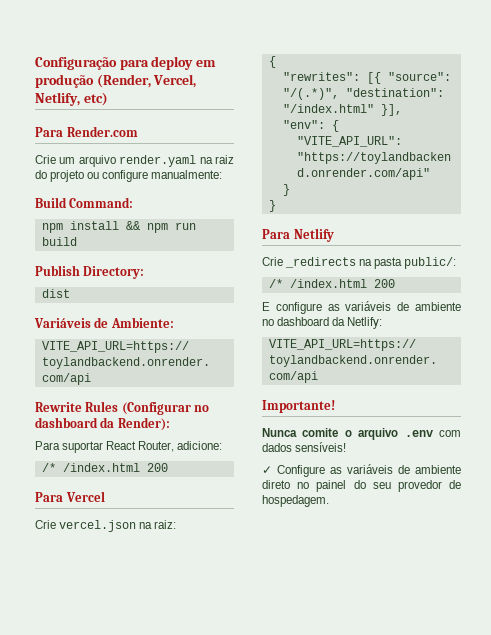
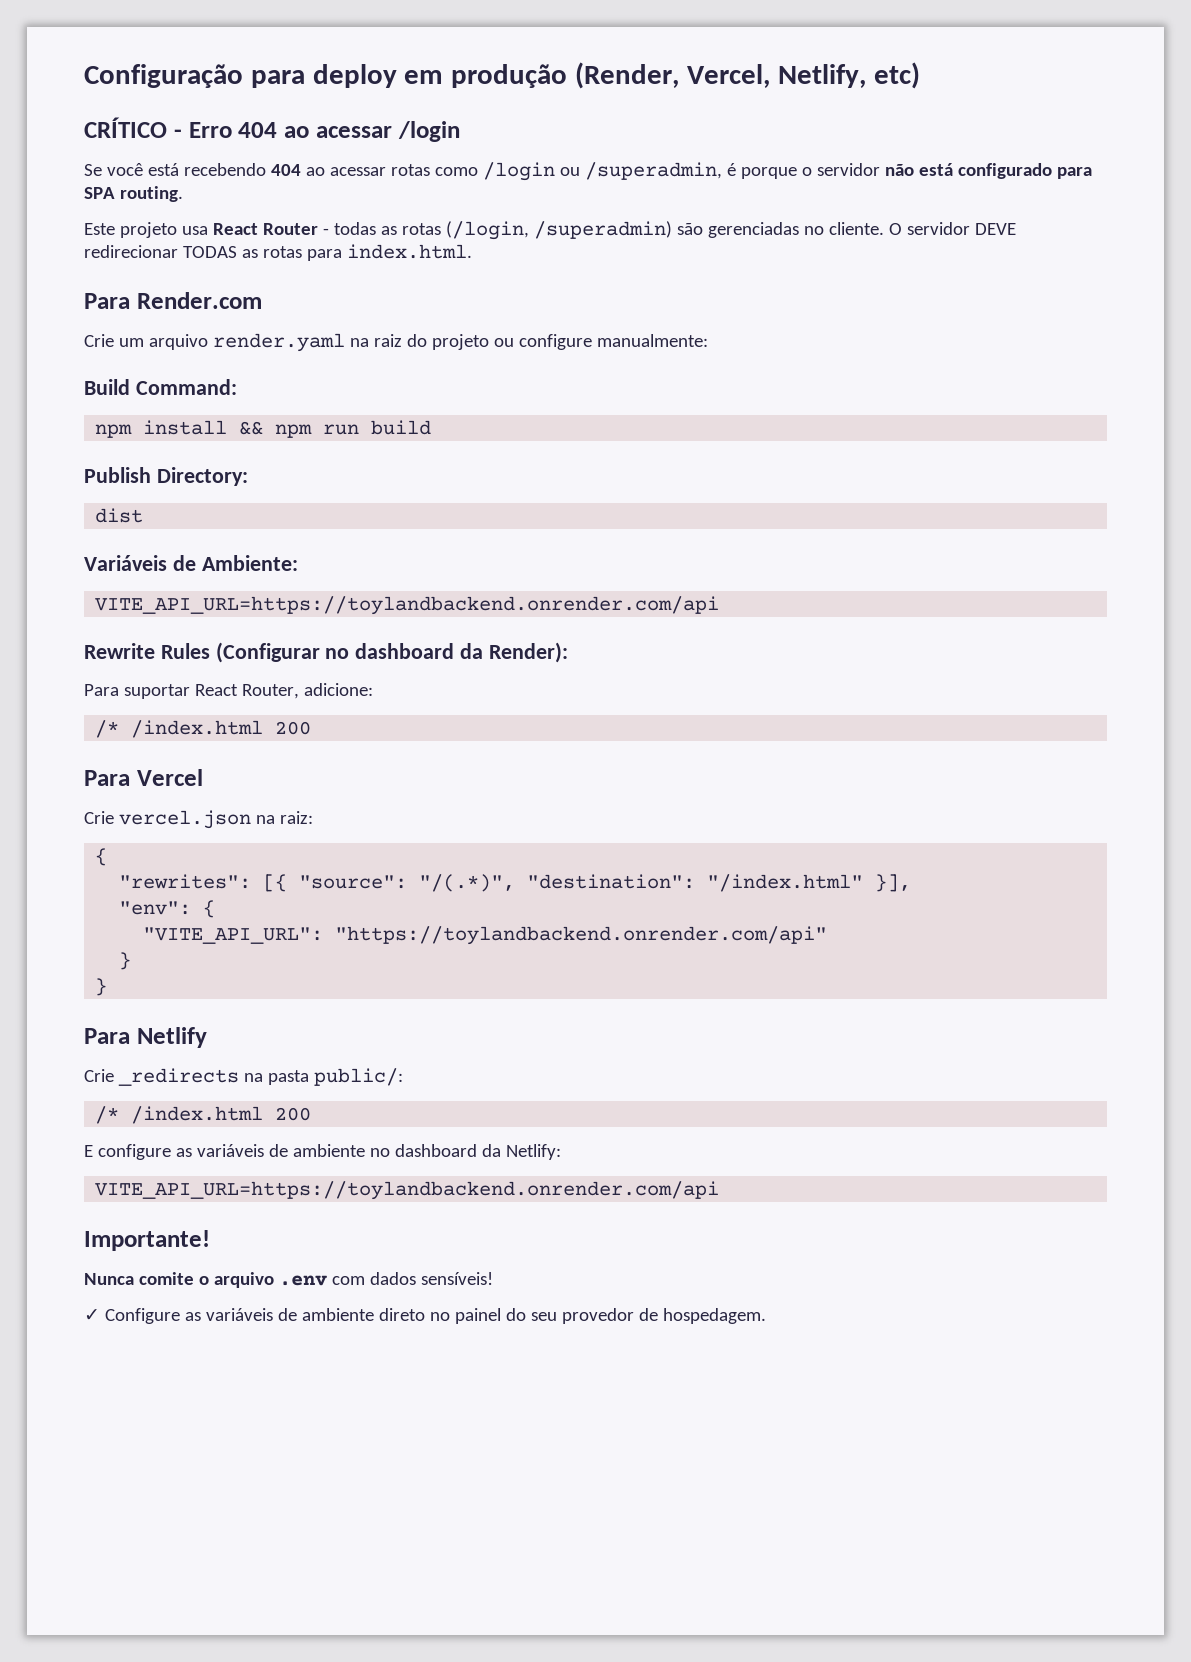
(108, 99) none -> [84,117,460,142] [84,162,1092,181] [84,186,183,202] [84,221,1016,240] [84,244,472,261] // CRÍTICO - Erro 404 ao acessar /login // Se você está recebendo 404 ao acessar rotas como /login ou /superadmin, é porque o servidor não está configurado para SPA routing. // Este projeto usa React Router - todas as rotas (/login, /superadmin) são gerenciadas no cliente. O servidor DEVE redirecionar TODAS as rotas para index.html.

